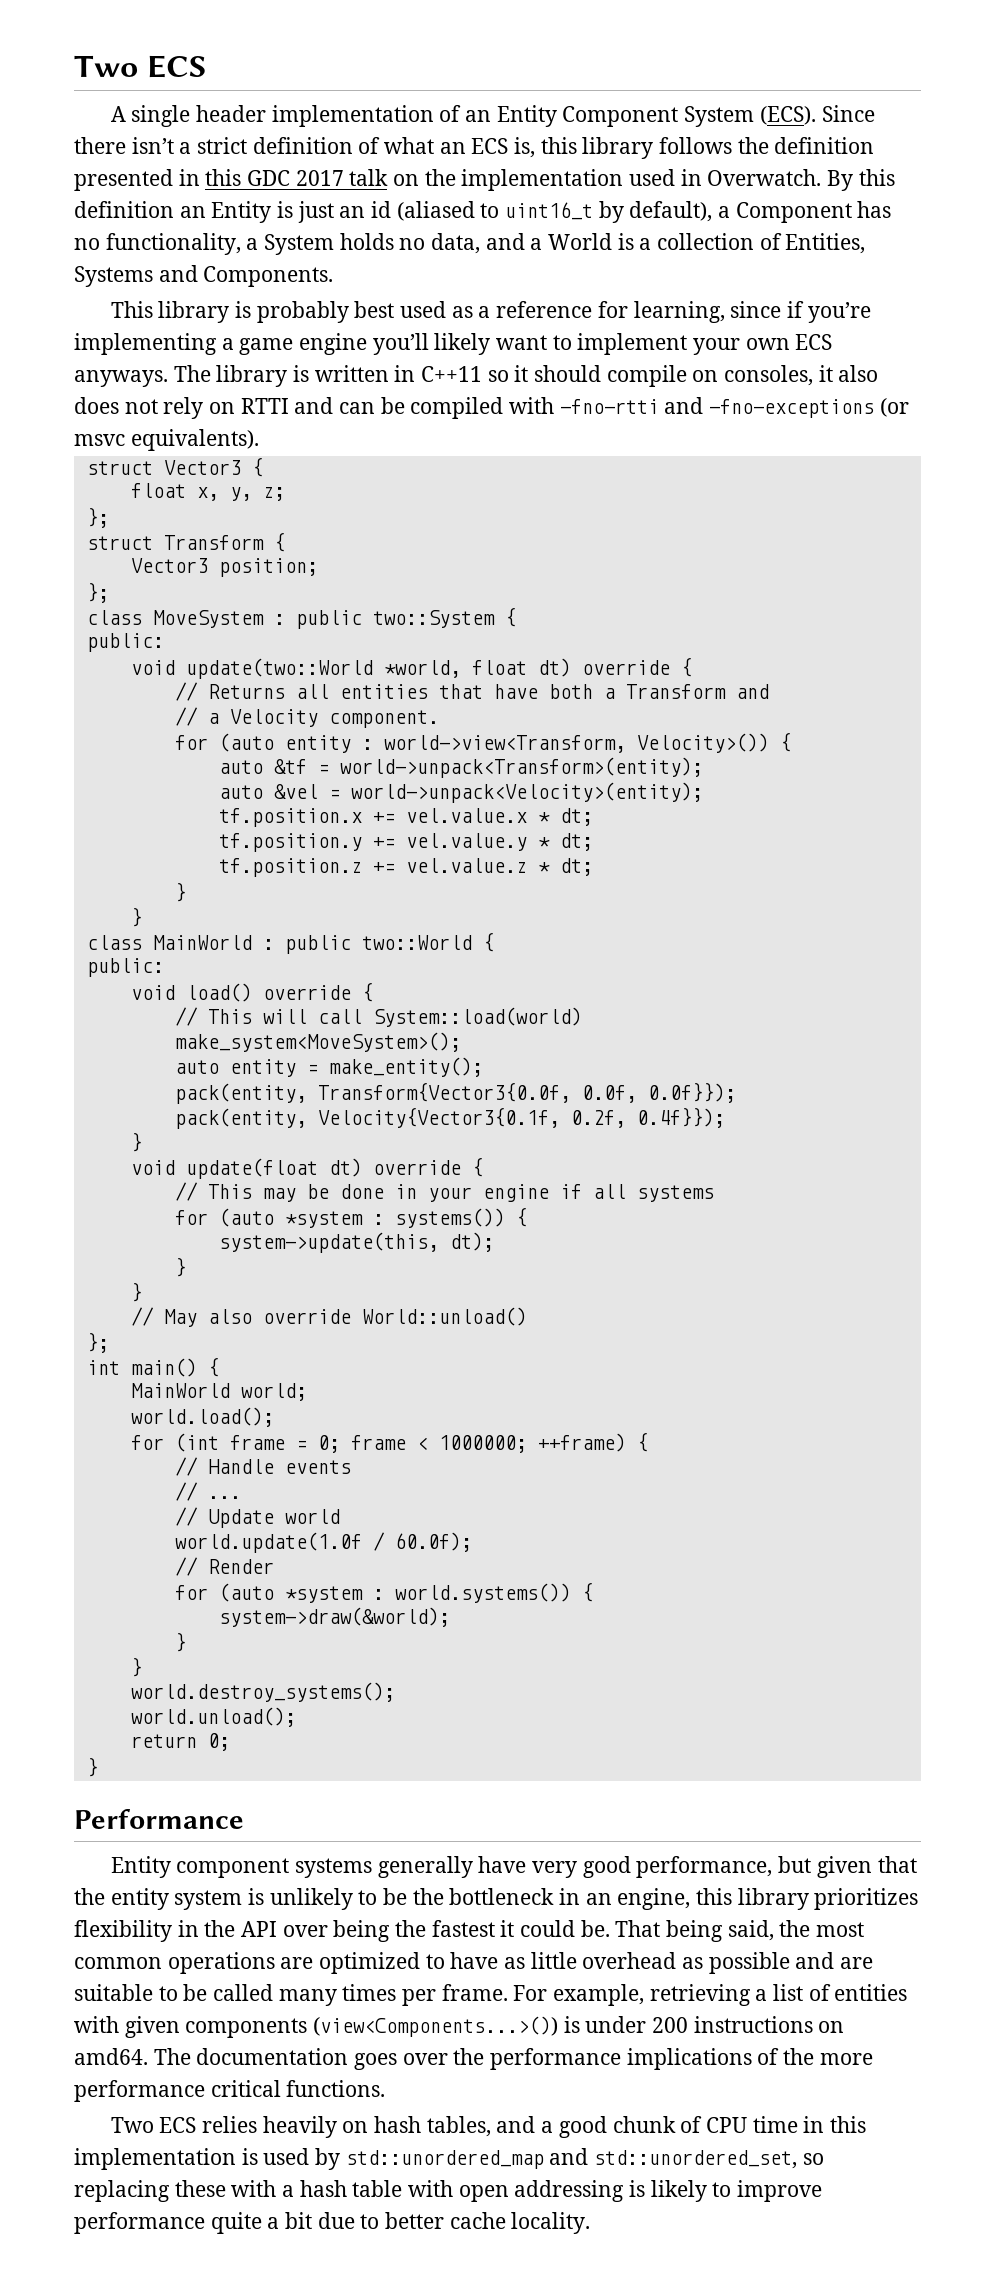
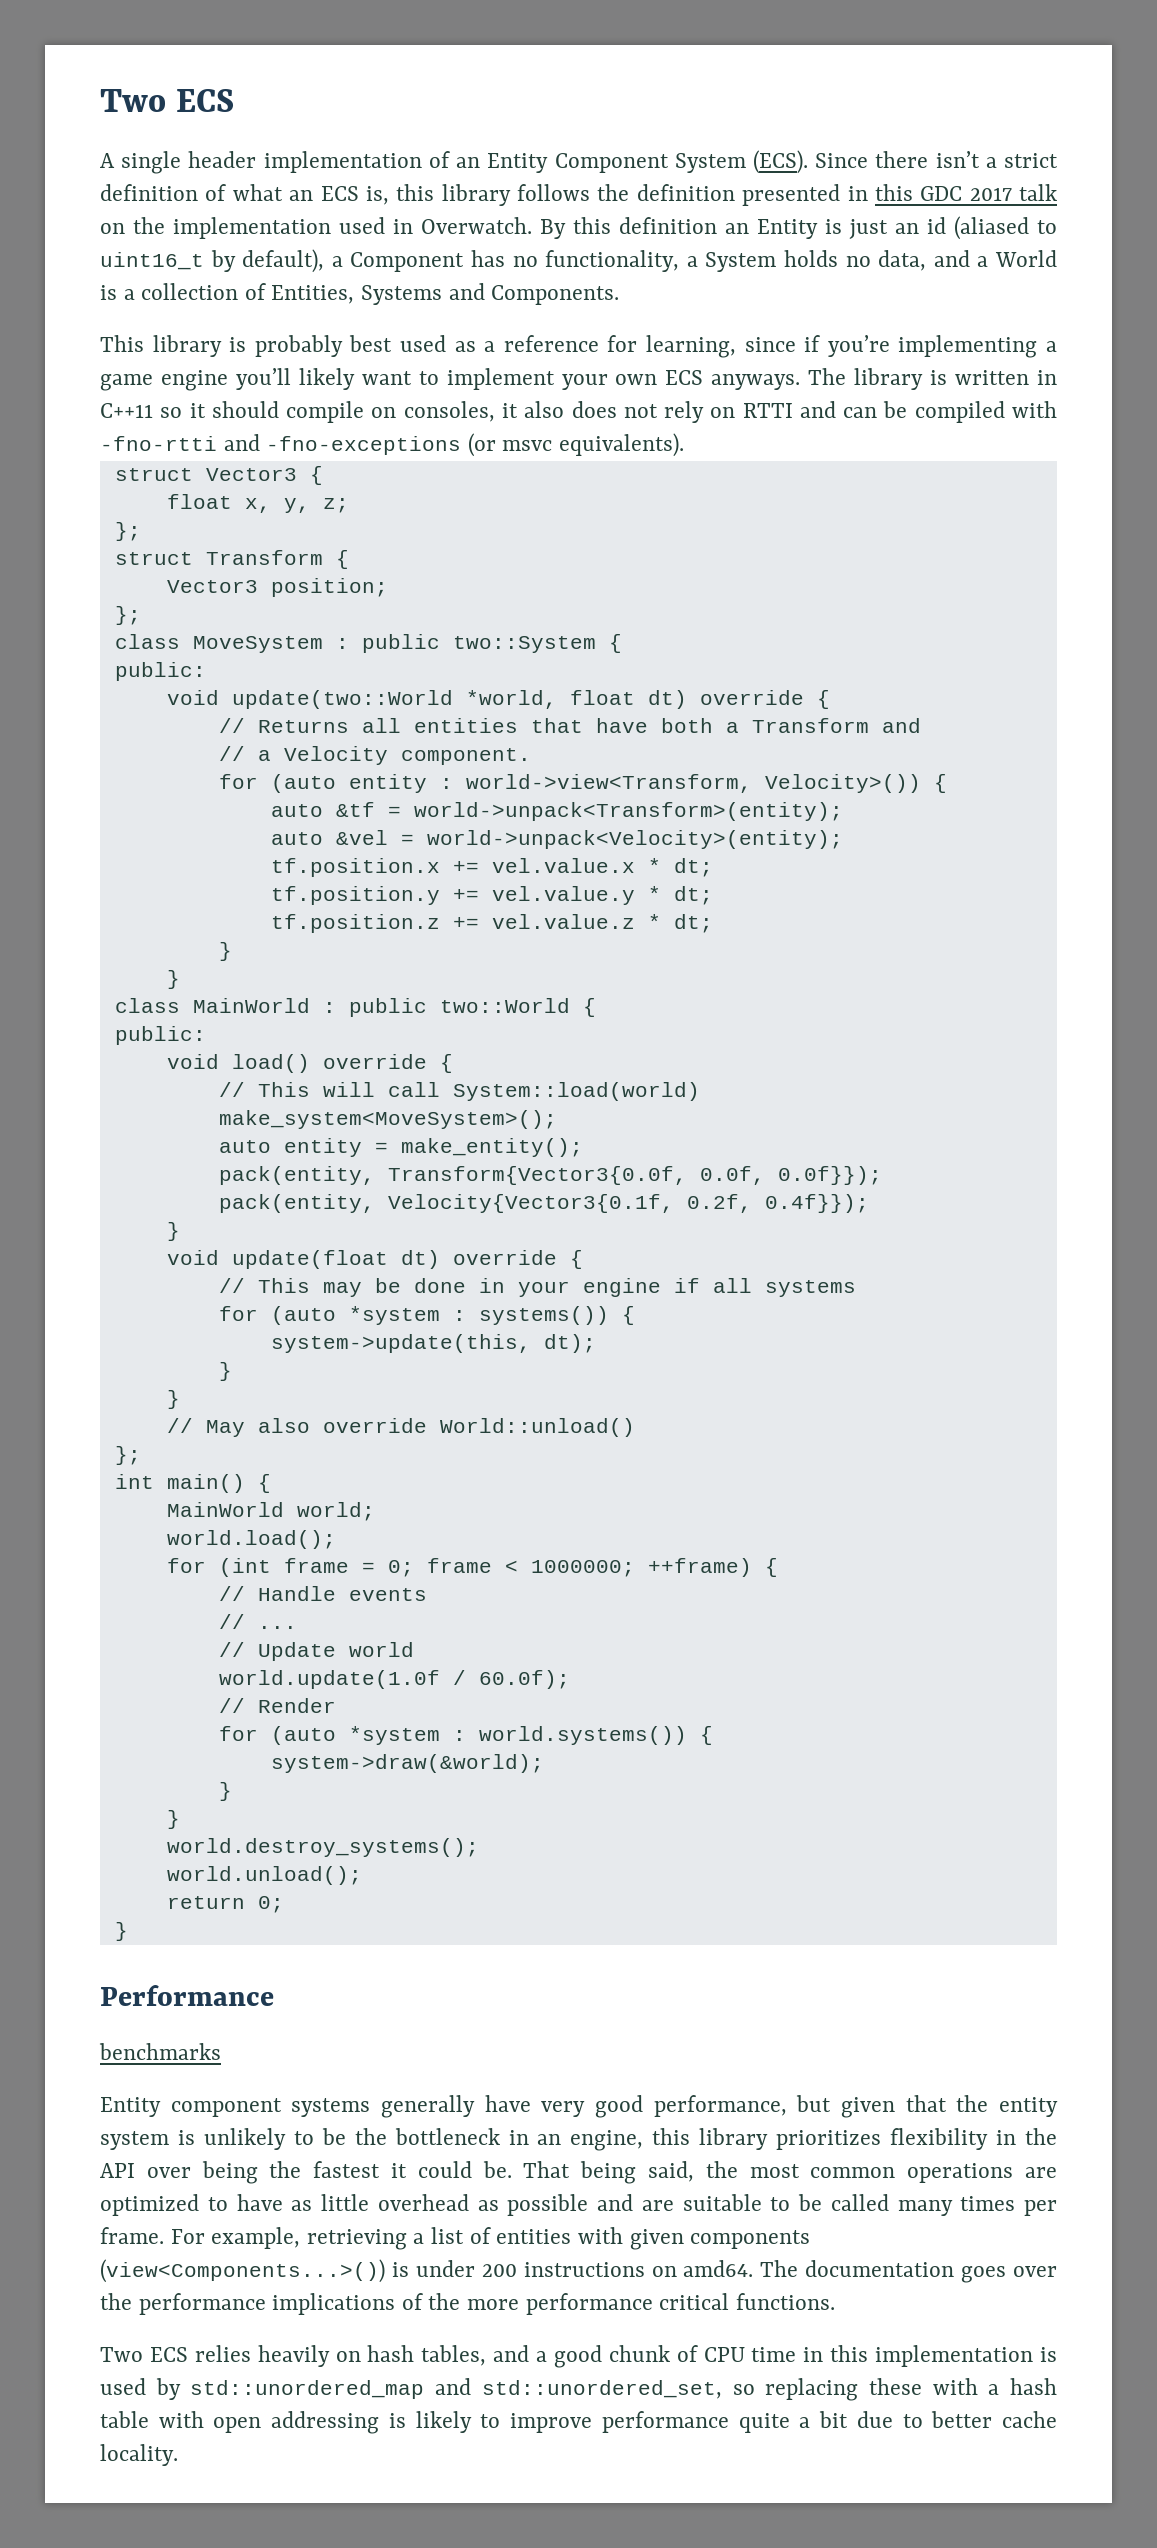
(244, 1819) none -> [99,2043,221,2060] // benchmarks

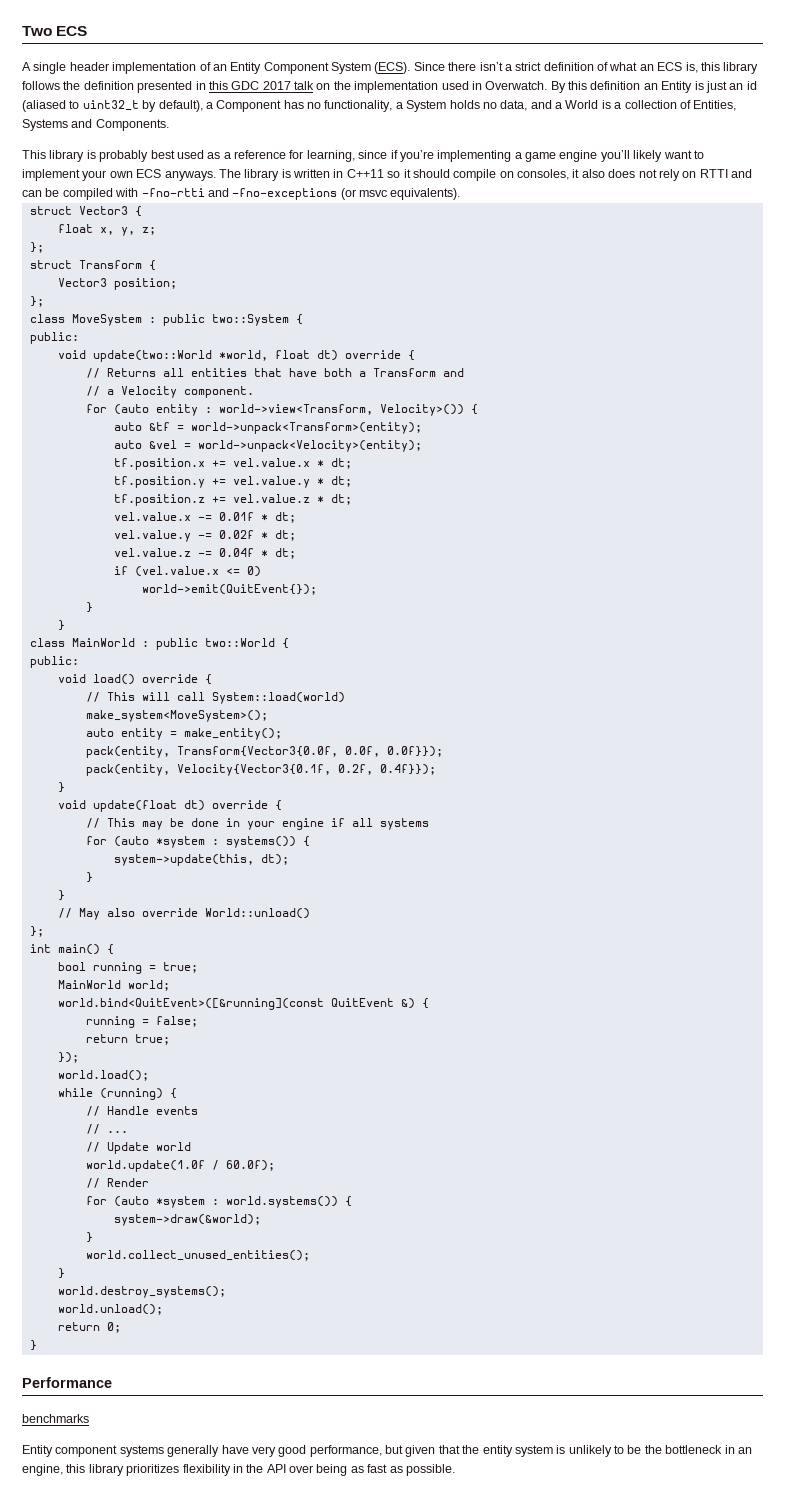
[100,252,204,270] uint16_t -> [82,100,139,111] uint32_t
(713, 923) none -> [113,512,296,523] [113,530,296,542] [113,548,296,559] [113,566,261,577] [141,584,317,595] // vel.value.x -= 0.01f * dt; // vel.value.y -= 0.02f * dt; // vel.value.z -= 0.04f * dt; // if (vel.value.x <= 0) // world->emit(QuitEvent{});
[166,1502,375,1521] [166,1530,336,1549] [166,1558,752,1577] MainWorld world; // world.load(); // for (int frame = 0; frame < 1000000; ++frame) -> [57,962,198,974] [57,980,170,991] [57,998,429,1010] [85,1016,198,1028] [85,1034,170,1045] [57,1052,79,1063] [57,1070,149,1081] [57,1088,163,1100] bool running = true; // MainWorld world; // world.bind<QuitEvent>([&running](const QuitEvent &) { // running = false; // return true; // }); // world.load(); // while (running)
(232, 1791) none -> [85,1250,310,1261] // world.collect_unused_entities();
[269,2161,1057,2184] [100,2194,1057,2216] [100,2227,811,2250] [100,2259,1057,2283] [100,2293,835,2315] [100,2345,1057,2368] [100,2378,1058,2401] [100,2411,1058,2434] [100,2444,178,2466] the fastest it could be. That being said, the most common operations are optimized to have as little overhead as possible and are suitable to be called many times per frame. For example, retrieving a list of entities with given components (view<Components...>()) is under 200 instructions on amd64. The documentation goes over the performance implications of the more performance critical functions. // Two ECS relies heavily on hash tables, and a good chunk of CPU time in this implementation is used by std::unordered_map and std::unordered_set, so replacing these with a hash table with open addressing is likely to improve performance quite a bit due to better cache locality. -> [350,1464,455,1476] as fast as possible.

